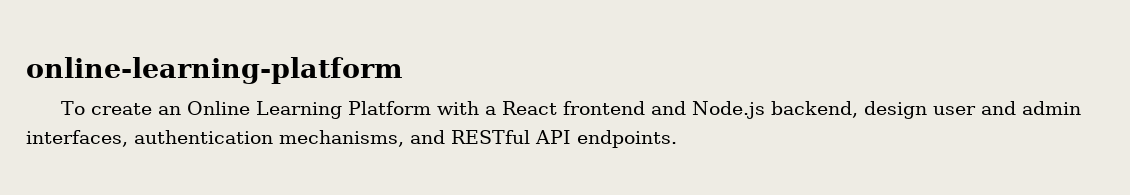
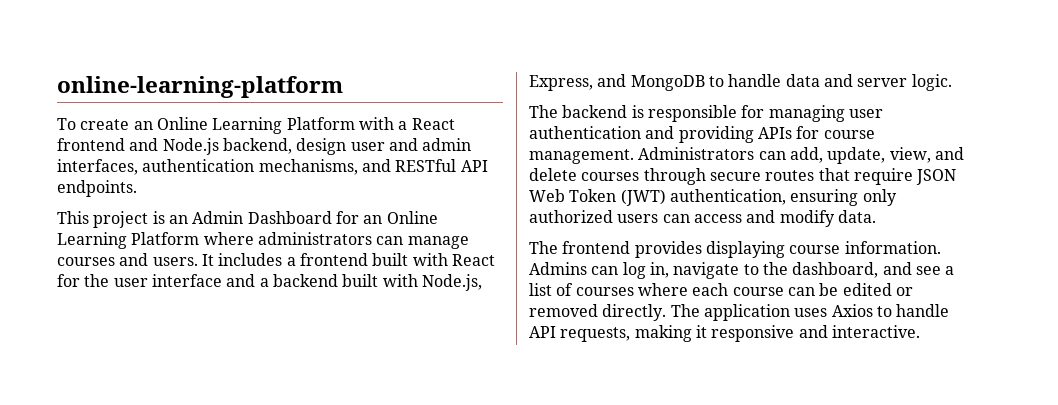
(677, 139) none -> [57,211,438,228] [57,232,469,249] [57,253,495,266] [57,274,482,291] [529,74,952,91] [529,105,883,122] [529,126,875,143] [529,147,964,164] [529,168,957,185] [529,189,897,206] [529,210,876,227] [529,241,941,258] [529,262,955,279] [529,283,913,296] [529,304,950,321] [529,325,920,342] // This project is an Admin Dashboard for an Online Learning Platform where administrators can manage courses and users. It includes a frontend built with React for the user interface and a backend built with Node.js, Express, and MongoDB to handle data and server logic. // The backend is responsible for managing user authentication and providing APIs for course management. Administrators can add, update, view, and delete courses through secure routes that require JSON Web Token (JWT) authentication, ensuring only authorized users can access and modify data. // The frontend provides displaying course information. Admins can log in, navigate to the dashboard, and see a list of courses where each course can be edited or removed directly. The application uses Axios to handle API requests, making it responsive and interactive.

